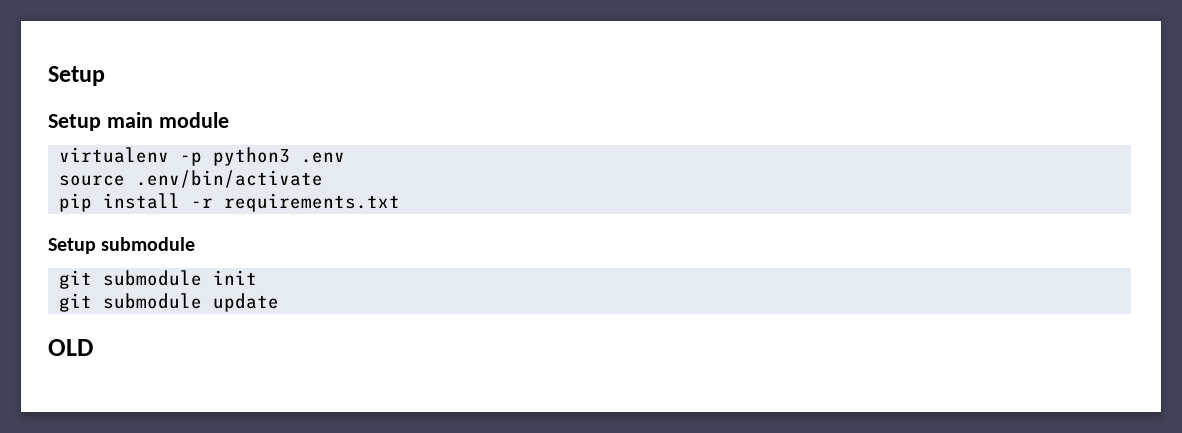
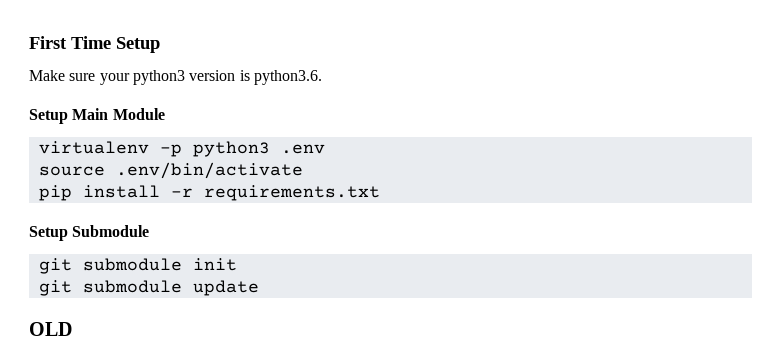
[48,66,105,86] [48,112,229,131] Setup // Setup main module -> [29,36,160,53] [29,70,322,85] [29,108,165,124] First Time Setup // Make sure your python3 version is python3.6. // Setup Main Module
[101,237,196,251] submodule -> [72,225,150,237] Submodule

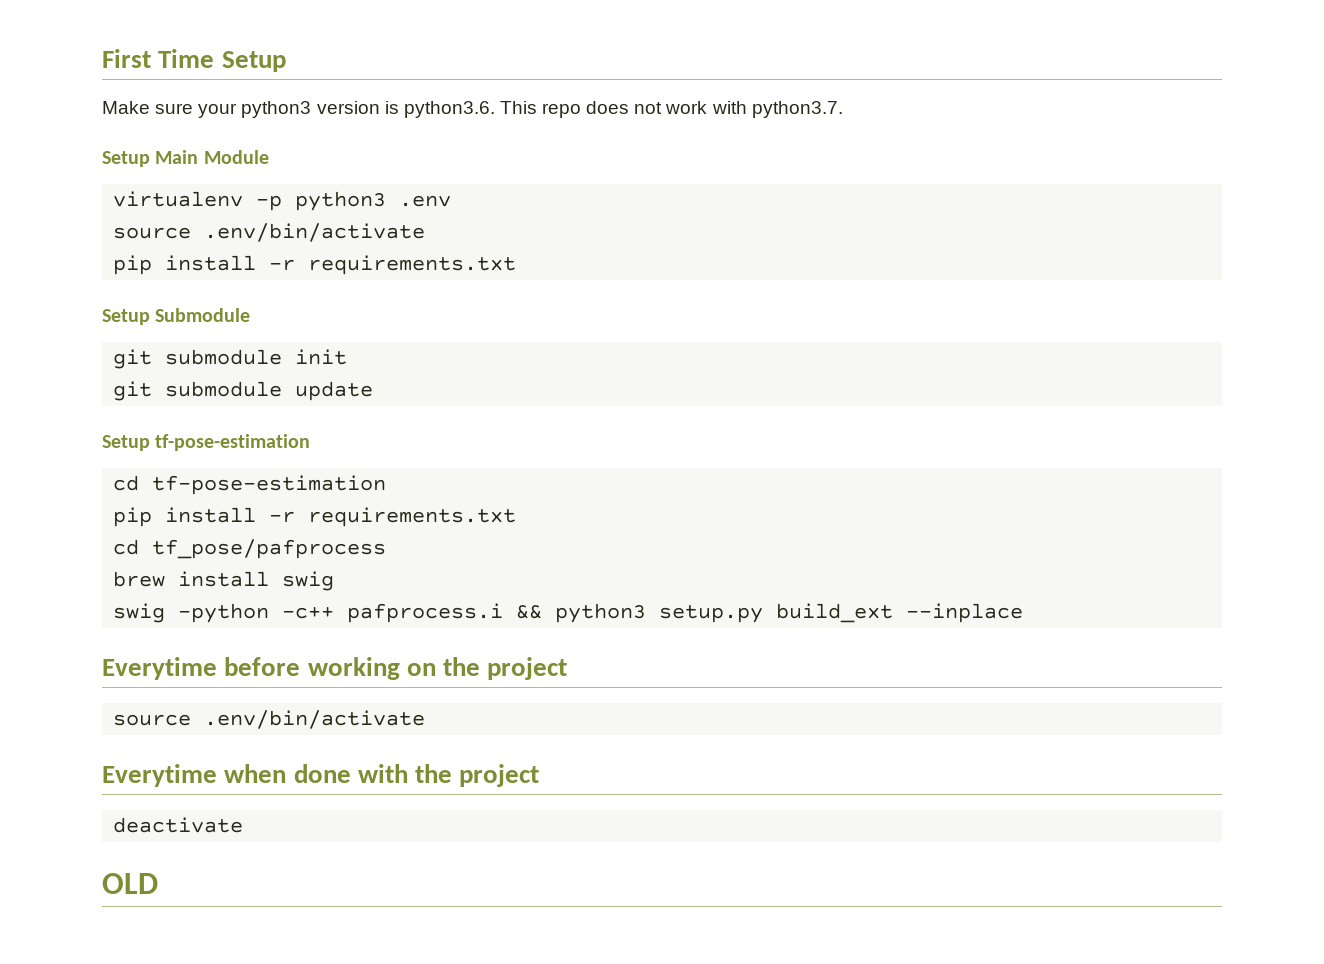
(322, 77) none -> [499,101,843,118] This repo does not work with python3.7.
(259, 288) none -> [102,434,311,451] [113,475,387,495] [113,507,517,527] [113,539,387,559] [113,571,335,591] [113,603,1024,623] [102,657,568,680] [113,710,426,729] [102,764,540,787] [113,817,244,833] // Setup tf-pose-estimation // cd tf-pose-estimation // pip install -r requirements.txt // cd tf_pose/pafprocess // brew install swig // swig -python -c++ pafprocess.i && python3 setup.py build_ext --inplace // Everytime before working on the project // source .env/bin/activate // Everytime when done with the project // deactivate

